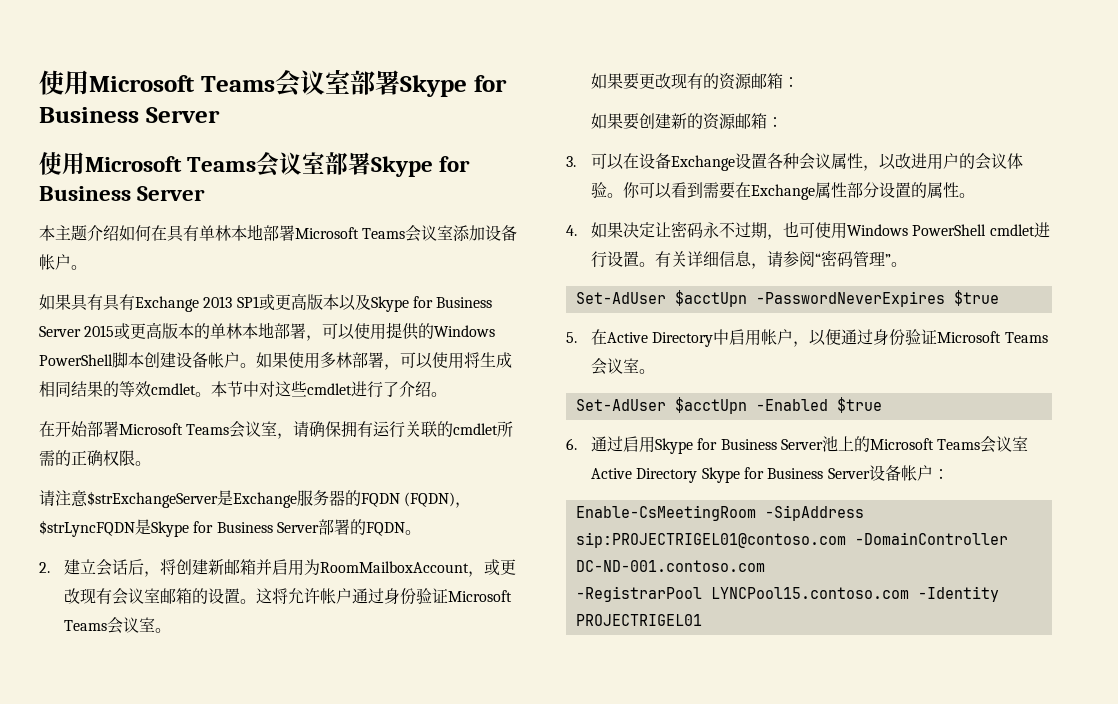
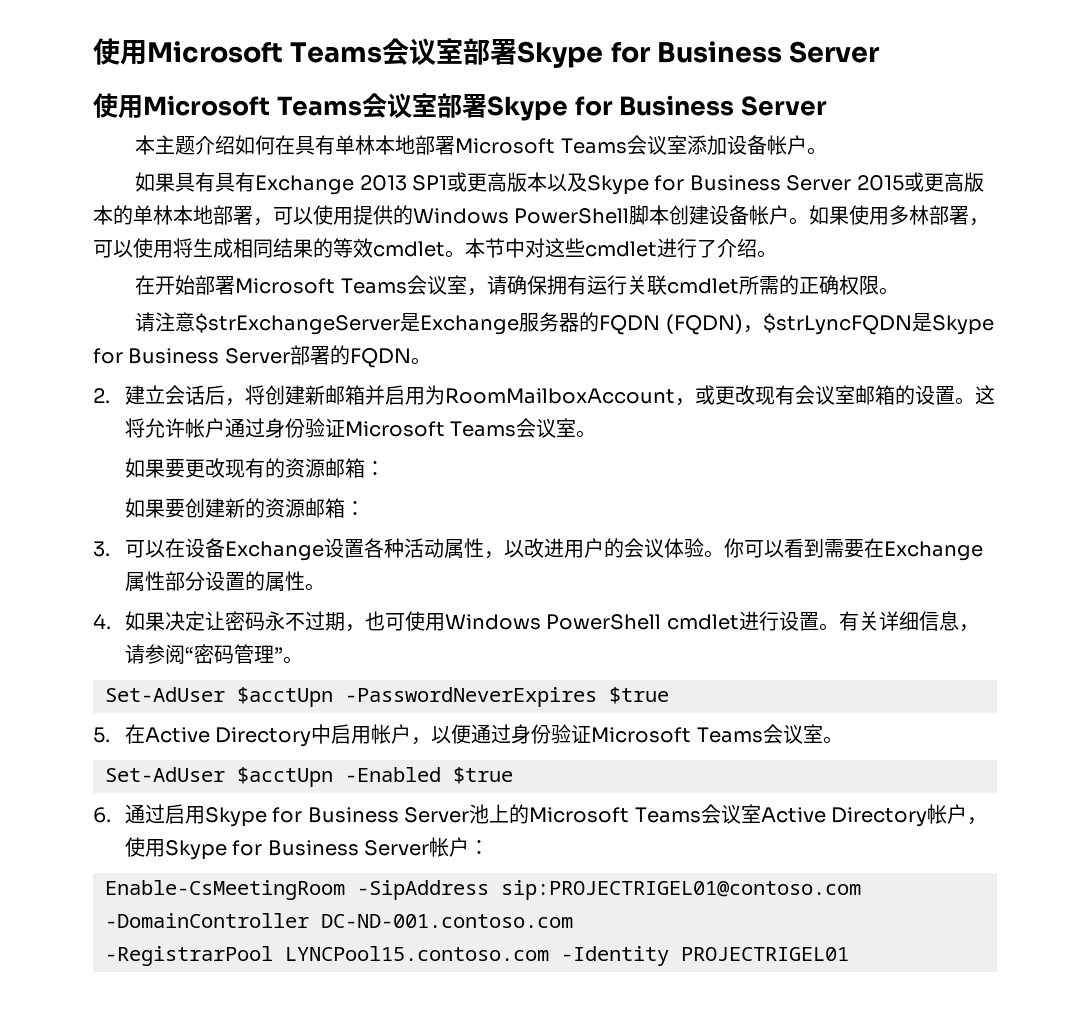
[437,421,454,437] 的 -> (667, 285) none
[799,153,832,170] 会议 -> [403,538,444,558] 活动
[701,465,901,483] Skype for Business Server设备 -> [926,804,987,825] [124,837,430,860] 帐户，使用Skype for Business Server

